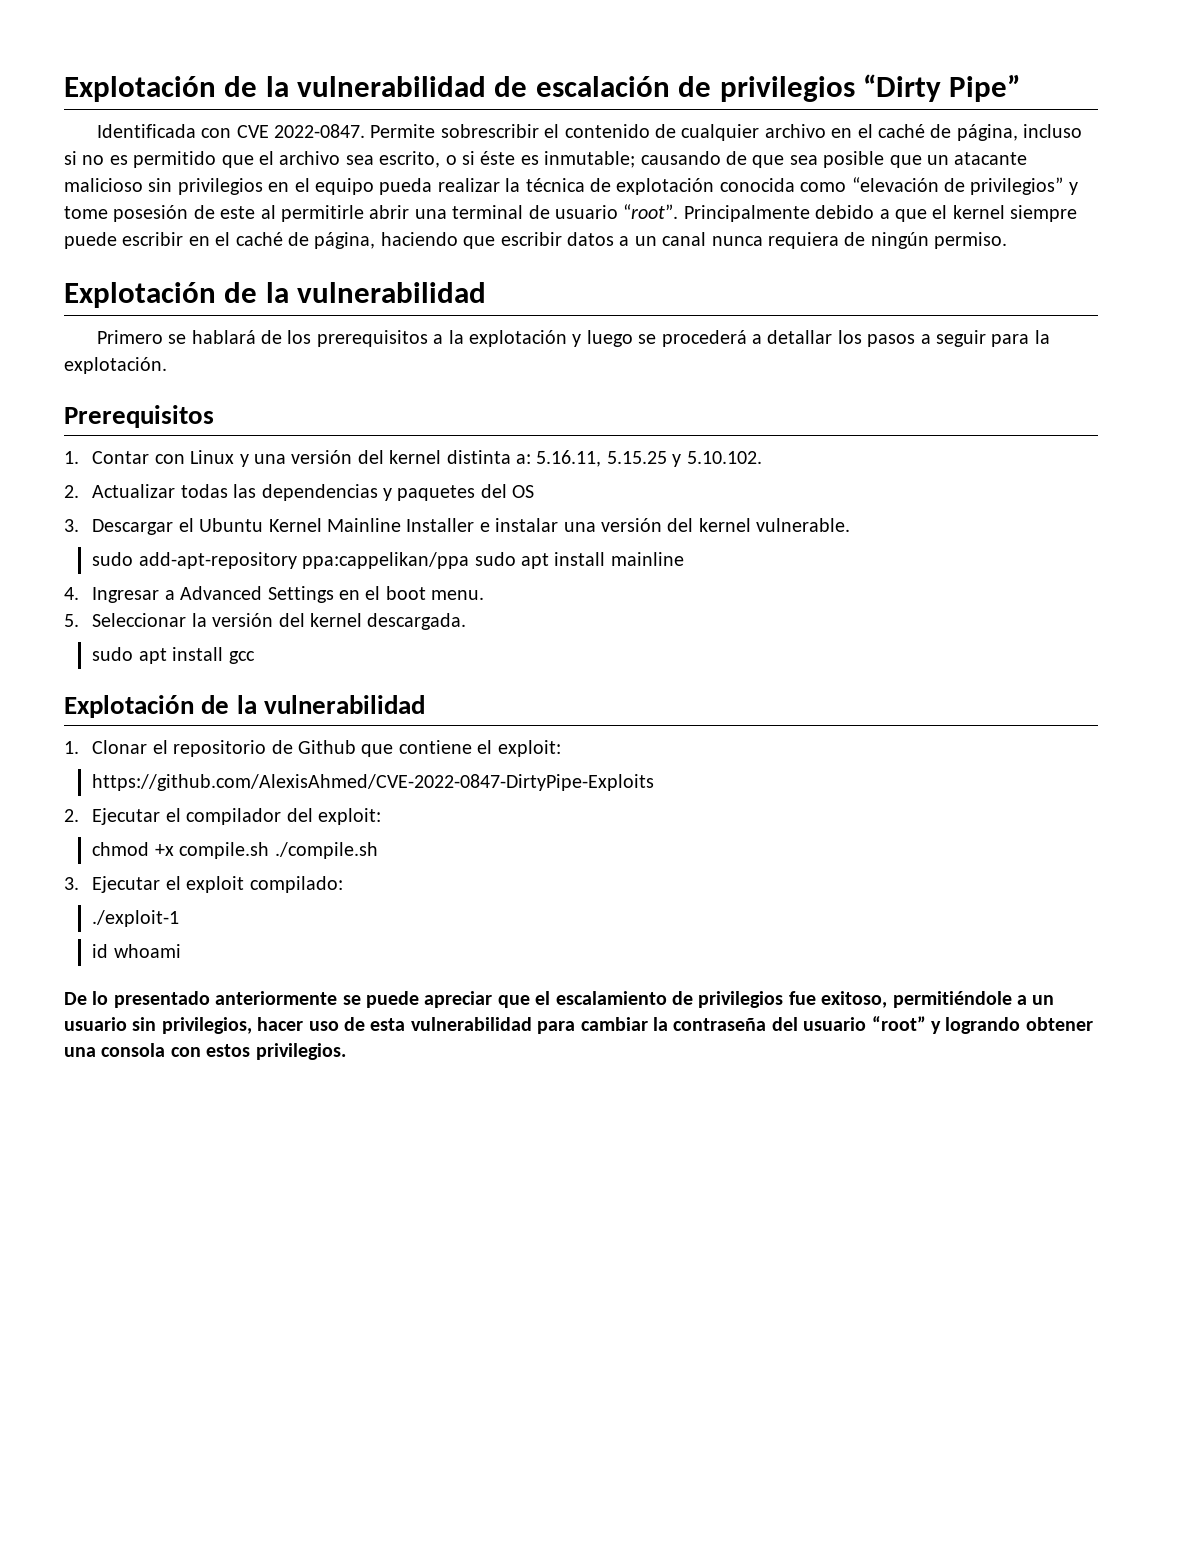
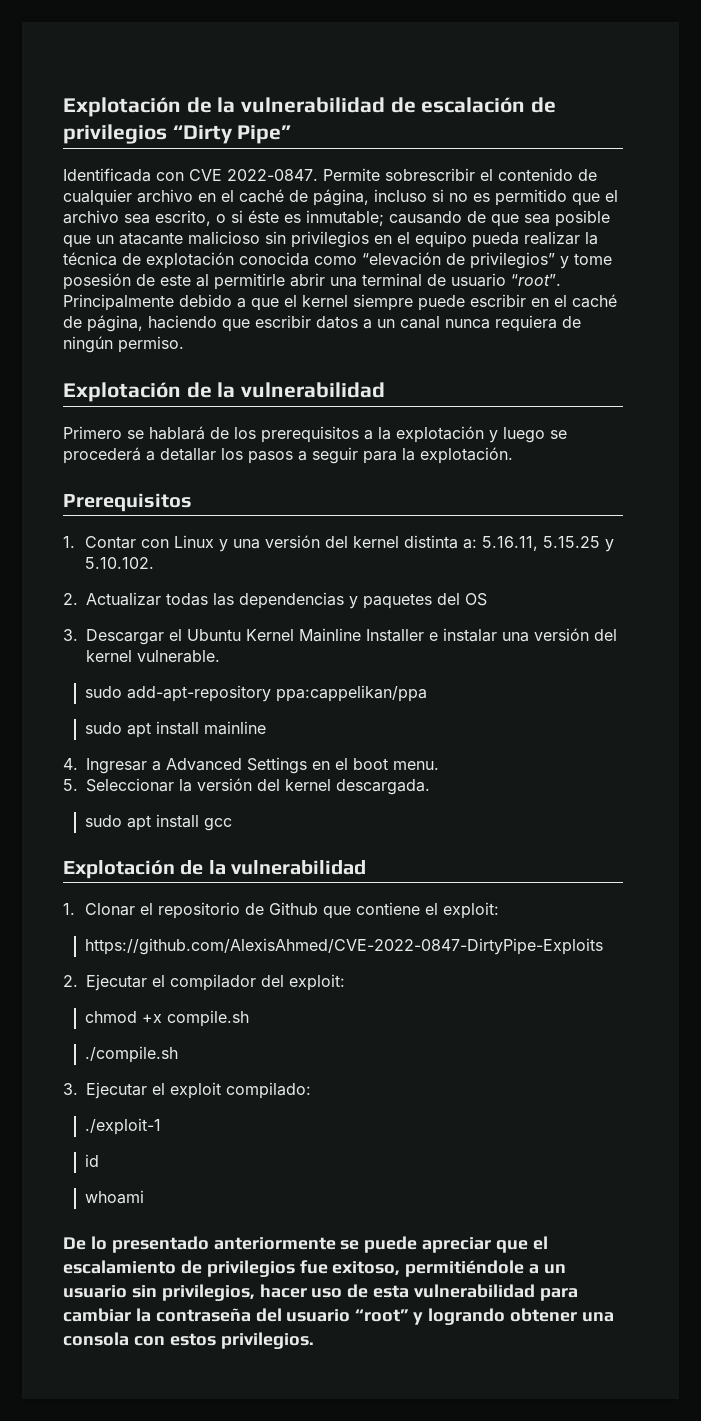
(470, 560) none -> (427, 693) //
(270, 850) none -> (249, 1018) //
(109, 951) none -> (99, 1160) //

